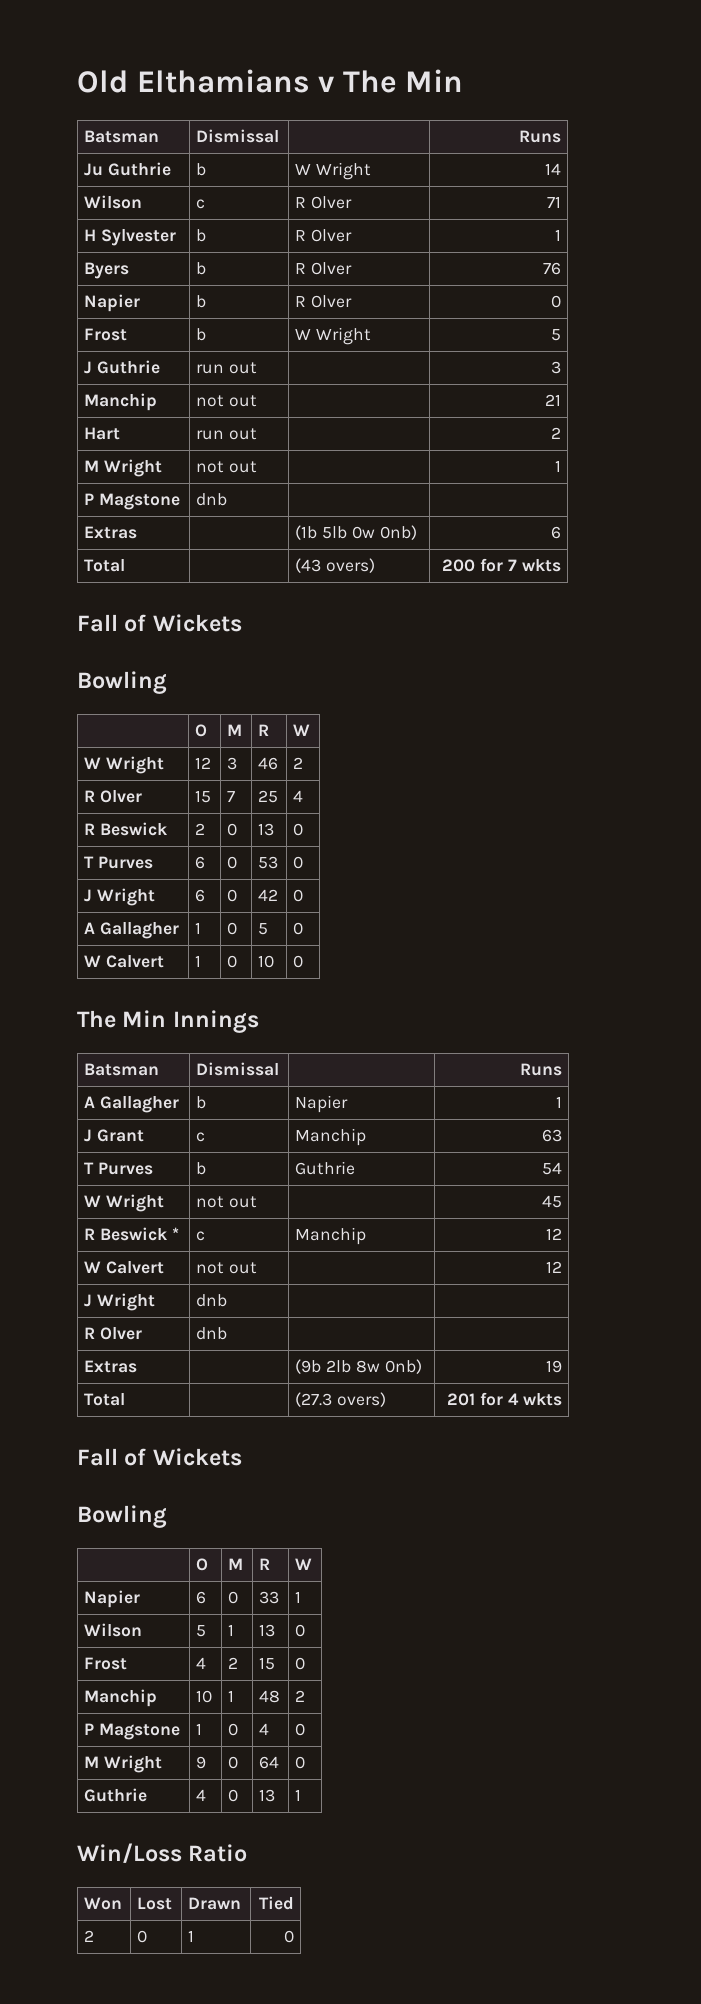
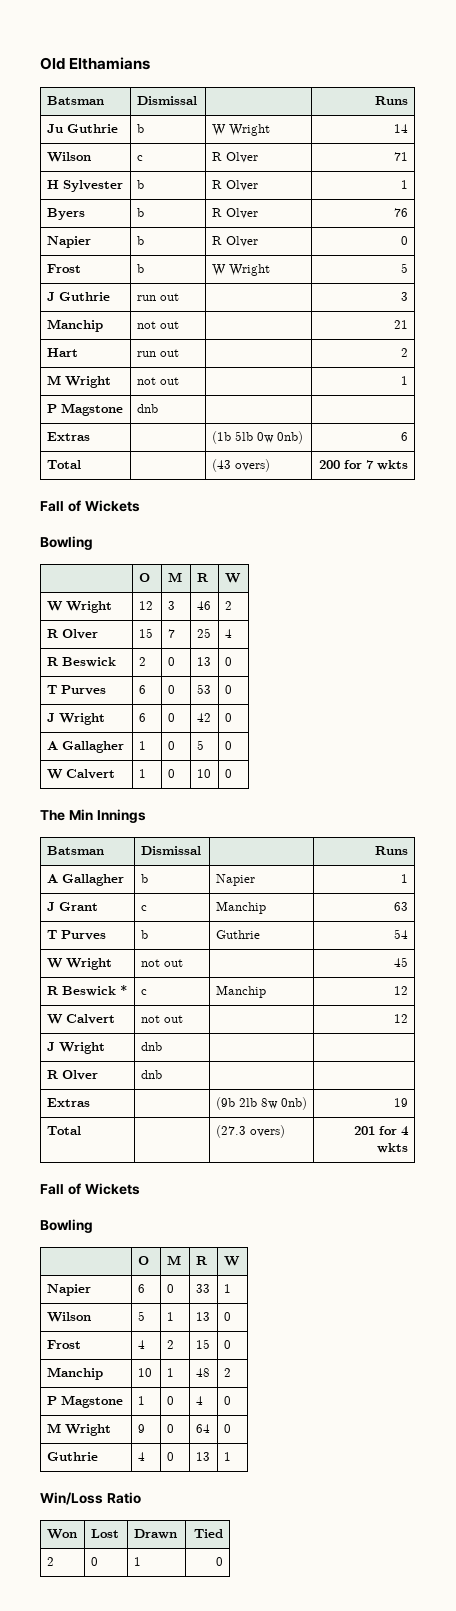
[318,69,464,93] v The Min -> (151, 63) none

